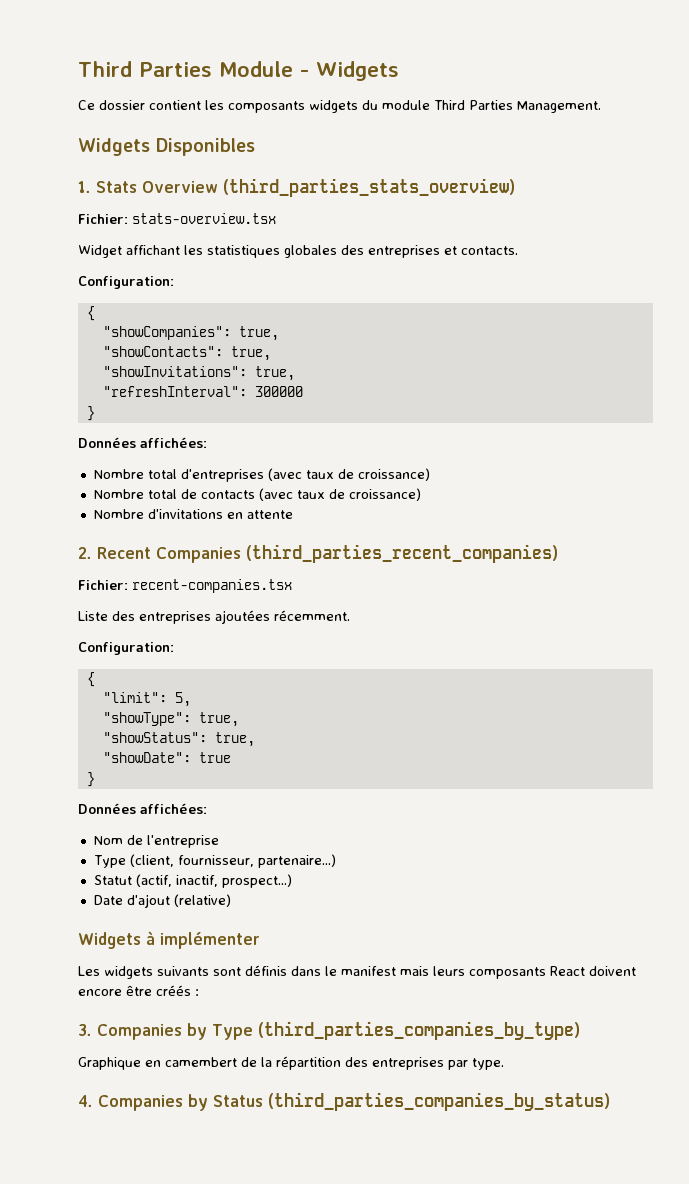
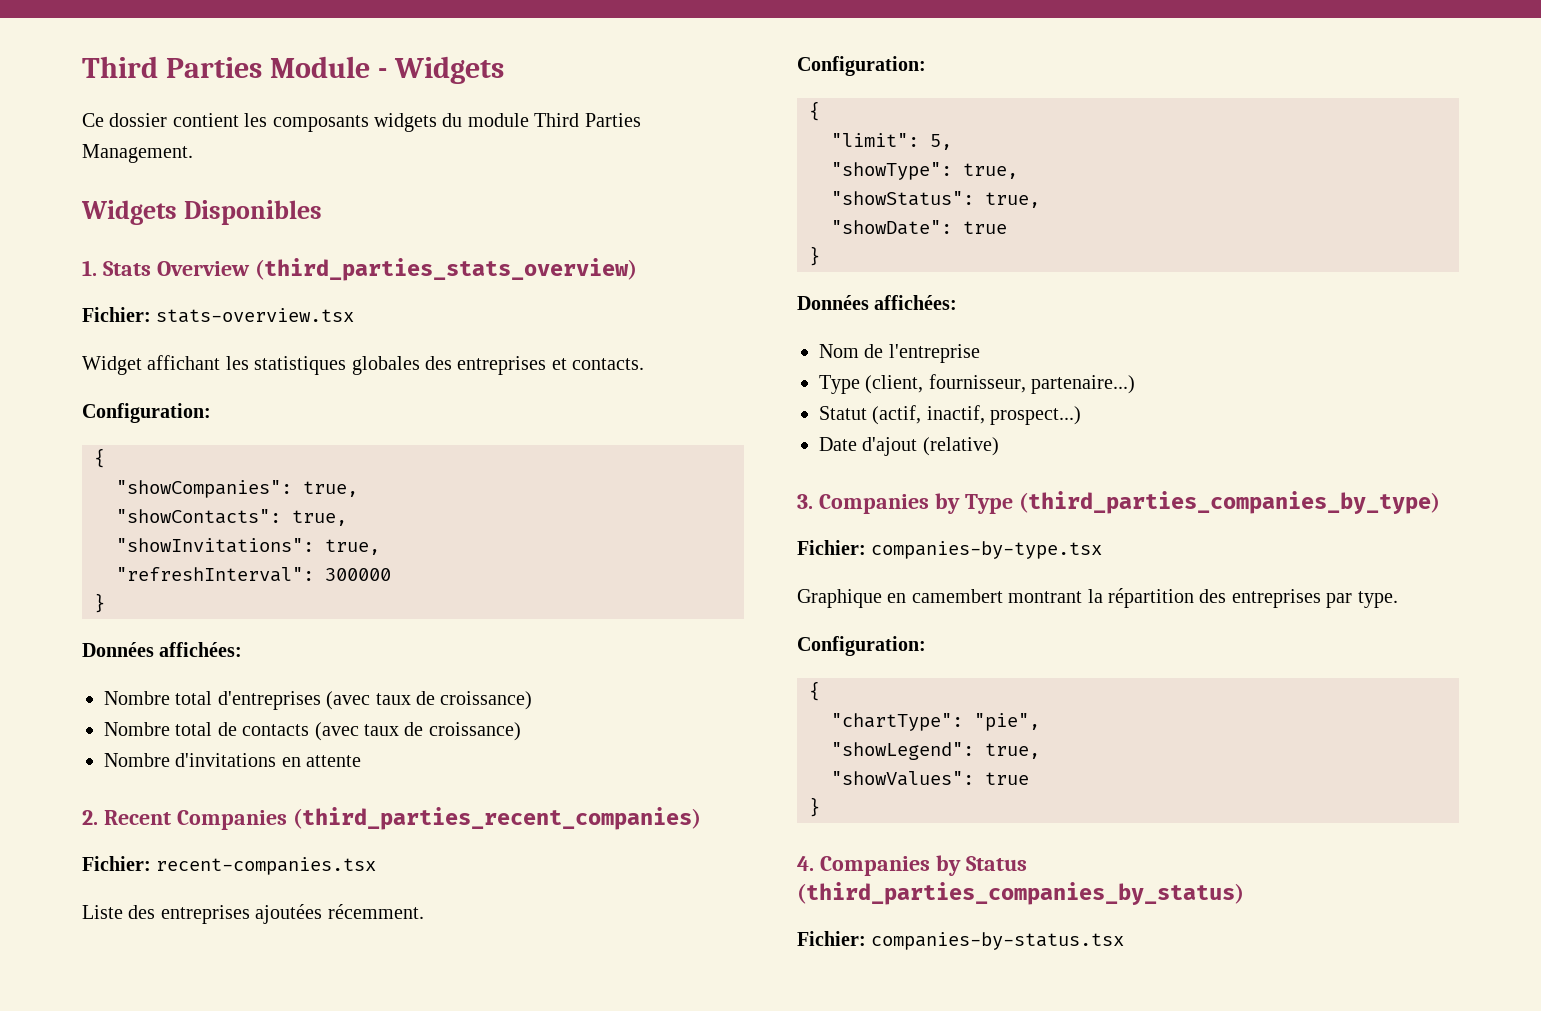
[78,931,260,949] [78,965,636,979] [78,985,199,996] // Widgets à implémenter // Les widgets suivants sont définis dans le manifest mais leurs composants React doivent encore être créés : -> (999, 446) none
(580, 1030) none -> [797,540,1103,559] // Fichier: companies-by-type.tsx
[241,1057,257,1067] de -> [1008,591,1083,603] montrant
(504, 1064) none -> [797,636,926,656] [809,681,820,701] [831,713,1040,731] [831,742,1040,760] [831,771,1029,786] [809,797,820,817] // Configuration: // { // "chartType": "pie", // "showLegend": true, // "showValues": true // }
(610, 1101) none -> [797,931,1125,950] // Fichier: companies-by-status.tsx

